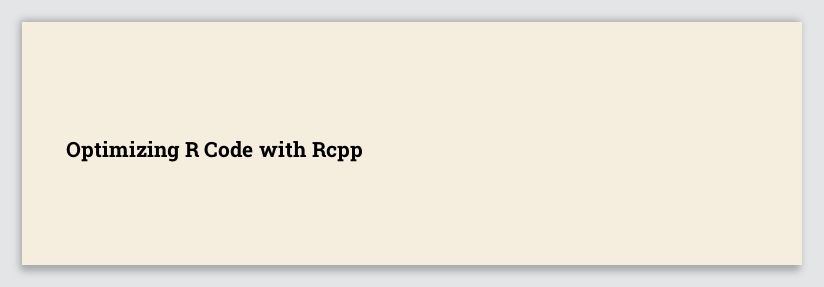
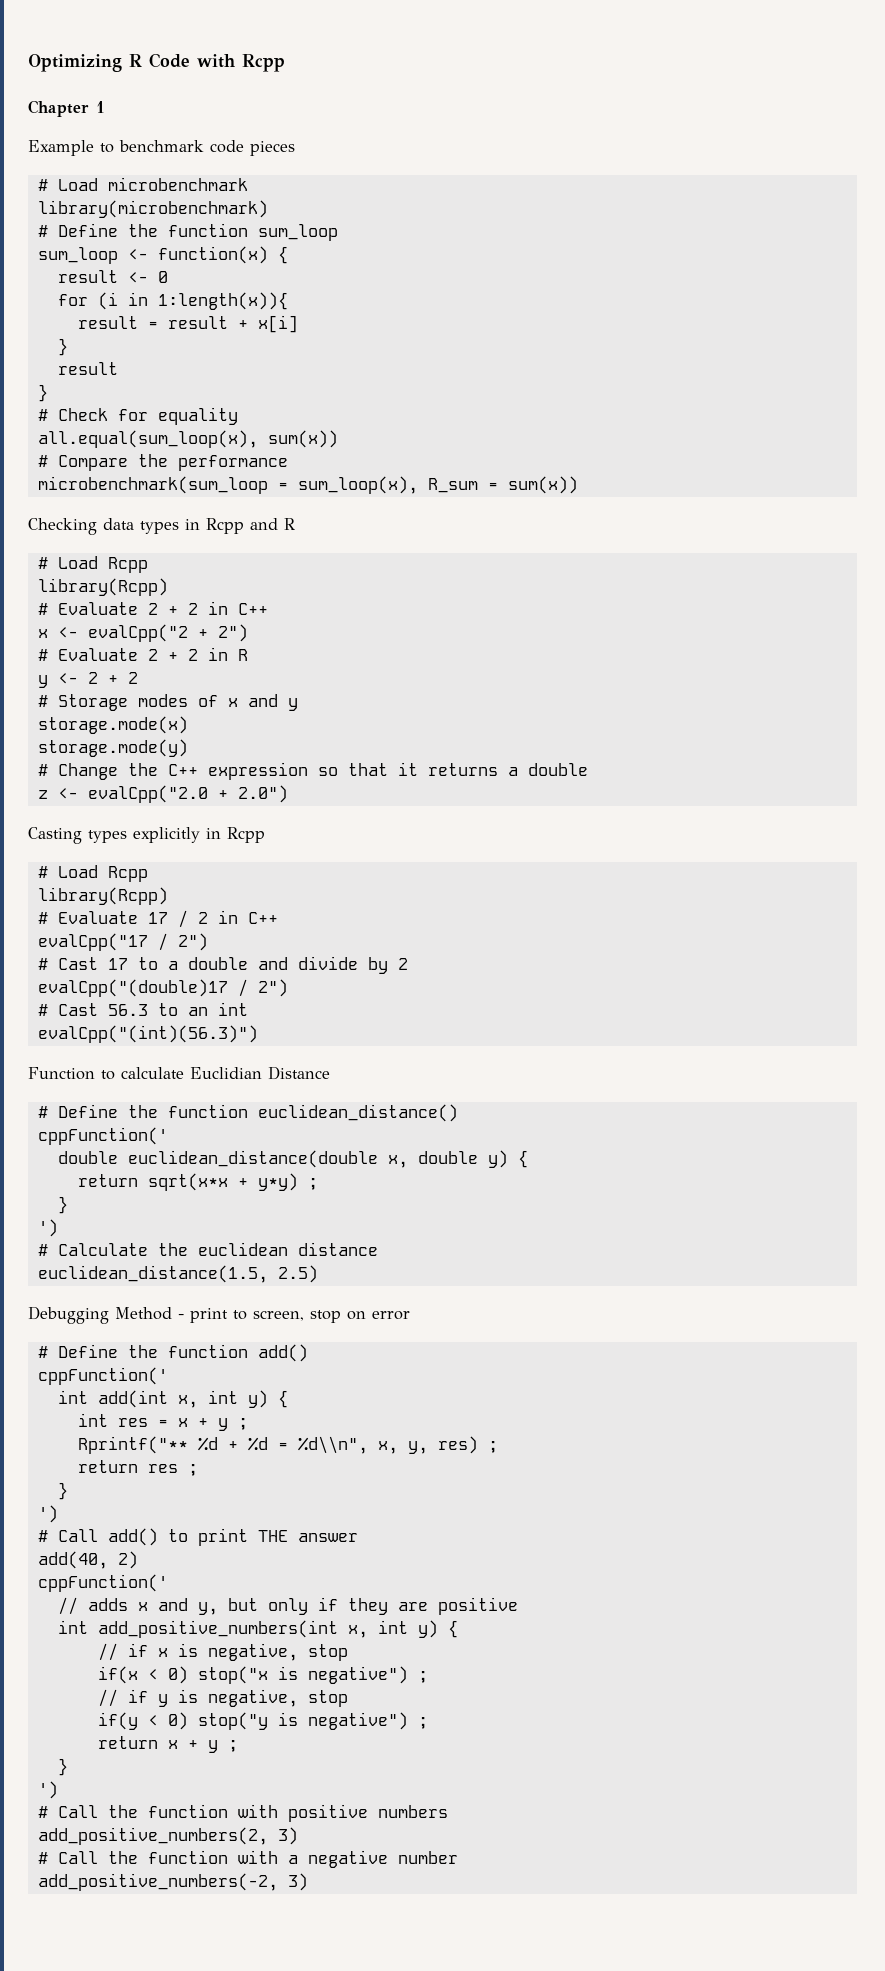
(363, 152) none -> [28,100,105,117] [28,140,295,156] [37,177,248,191] [37,200,268,218] [37,223,338,241] [37,246,288,264] [57,270,168,283] [57,292,288,310] [77,315,298,333] [57,338,68,356] [57,362,118,375] [37,384,48,402] [37,407,238,425] [37,430,338,448] [37,454,288,471] [37,476,578,494] [28,518,295,535] [37,556,148,573] [37,578,168,596] [37,601,268,615] [37,624,248,642] [37,647,248,661] [37,672,138,688] [37,694,298,711] [37,716,188,734] [37,739,188,757] [37,762,588,780] [37,785,288,803] [28,827,265,844] [37,865,148,882] [37,887,168,905] [37,910,278,928] [37,933,208,951] [37,956,408,974] [37,979,288,997] [37,1002,248,1016] [37,1025,258,1043] [28,1066,330,1080] [37,1104,458,1122] [37,1127,168,1145] [57,1150,528,1168] [77,1173,318,1191] [57,1196,68,1214] [37,1219,58,1237] [37,1242,378,1256] [37,1265,318,1283] [28,1306,410,1324] [37,1344,308,1362] [37,1367,168,1385] [57,1390,288,1408] [77,1413,248,1431] [77,1436,498,1454] [77,1460,198,1476] [57,1482,68,1500] [37,1505,58,1523] [37,1528,358,1546] [37,1551,138,1569] [37,1574,168,1592] [57,1597,518,1615] [57,1620,458,1638] [97,1643,348,1661] [97,1666,428,1684] [97,1689,348,1707] [97,1712,428,1730] [97,1736,238,1753] [57,1758,68,1776] [37,1781,58,1799] [37,1804,448,1822] [37,1827,298,1845] [37,1850,458,1868] [37,1873,308,1891] // Chapter 1 // Example to benchmark code pieces // # Load microbenchmark // library(microbenchmark) // # Define the function sum_loop // sum_loop <- function(x) { // result <- 0 // for (i in 1:length(x)){ // result = result + x[i] // } // result // } // # Check for equality // all.equal(sum_loop(x), sum(x)) // # Compare the performance // microbenchmark(sum_loop = sum_loop(x), R_sum = sum(x)) // Checking data types in Rcpp and R // # Load Rcpp // library(Rcpp) // # Evaluate 2 + 2 in C++ // x <- evalCpp("2 + 2") // # Evaluate 2 + 2 in R // y <- 2 + 2 // # Storage modes of x and y // storage.mode(x) // storage.mode(y) // # Change the C++ expression so that it returns a double // z <- evalCpp("2.0 + 2.0") // Casting types explicitly in Rcpp // # Load Rcpp // library(Rcpp) // # Evaluate 17 / 2 in C++ // evalCpp("17 / 2") // # Cast 17 to a double and divide by 2 // evalCpp("(double)17 / 2") // # Cast 56.3 to an int // evalCpp("(int)(56.3)") // Function to calculate Euclidian Distance // # Define the function euclidean_distance() // cppFunction(' // double euclidean_distance(double x, double y) { // return sqrt(x*x + y*y) ; // } // ') // # Calculate the euclidean distance // euclidean_distance(1.5, 2.5) // Debugging Method - print to screen, stop on error // # Define the function add() // cppFunction(' // int add(int x, int y) { // int res = x + y ; // Rprintf("** %d + %d = %d\\n", x, y, res) ; // return res ; // } // ') // # Call add() to print THE answer // add(40, 2) // cppFunction(' // // adds x and y, but only if they are positive // int add_positive_numbers(int x, int y) { // // if x is negative, stop // if(x < 0) stop("x is negative") ; // // if y is negative, stop // if(y < 0) stop("y is negative") ; // return x + y ; // } // ') // # Call the function with positive numbers // add_positive_numbers(2, 3) // # Call the function with a negative number // add_positive_numbers(-2, 3)

